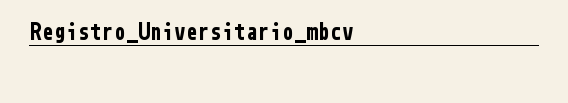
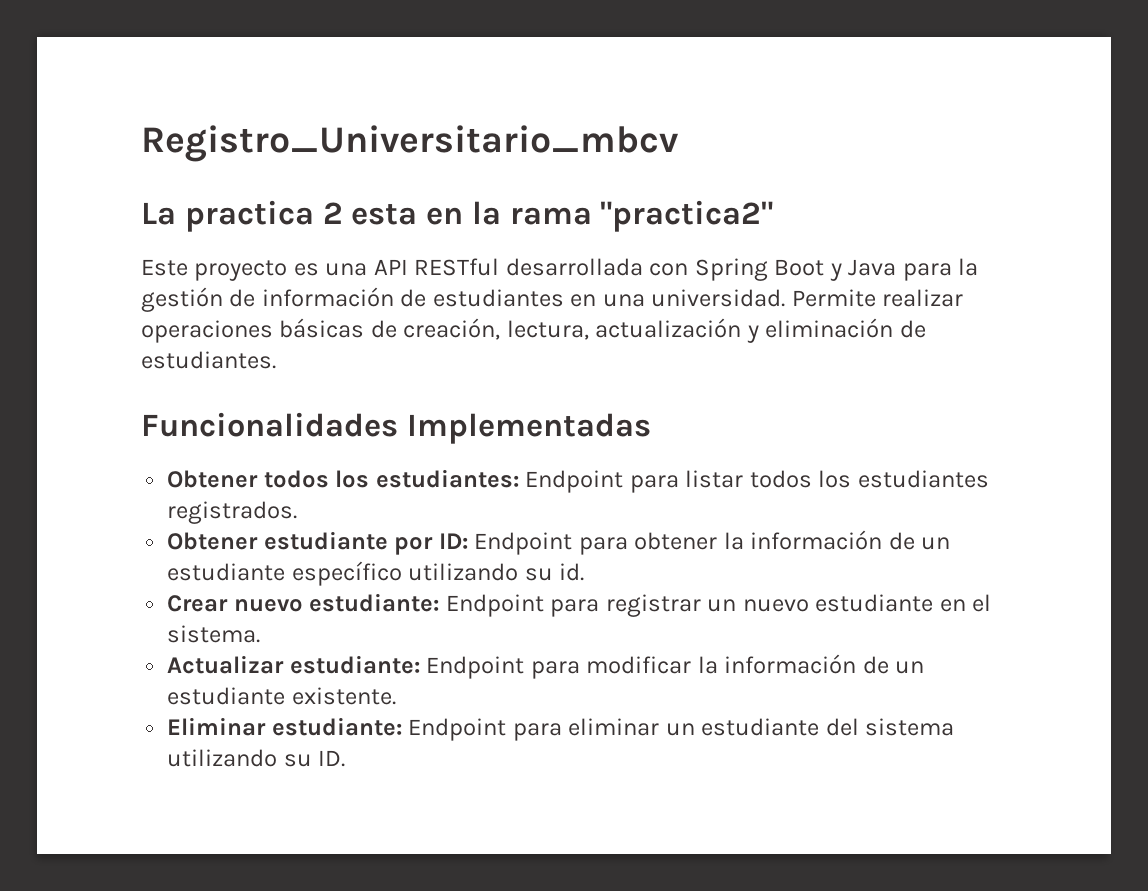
(353, 32) none -> [141,200,774,232] [141,258,979,281] [141,287,964,312] [141,318,926,343] [141,351,276,369] [141,412,651,444] [167,469,989,493] [167,501,298,524] [167,530,951,555] [167,561,585,586] [167,593,992,617] [167,625,261,643] [167,654,925,679] [167,687,396,705] [167,717,955,741] [167,749,346,767] // La practica 2 esta en la rama "practica2" // Este proyecto es una API RESTful desarrollada con Spring Boot y Java para la gestión de información de estudiantes en una universidad. Permite realizar operaciones básicas de creación, lectura, actualización y eliminación de estudiantes. // Funcionalidades Implementadas // Obtener todos los estudiantes: Endpoint para listar todos los estudiantes registrados. // Obtener estudiante por ID: Endpoint para obtener la información de un estudiante específico utilizando su id. // Crear nuevo estudiante: Endpoint para registrar un nuevo estudiante en el sistema. // Actualizar estudiante: Endpoint para modificar la información de un estudiante existente. // Eliminar estudiante: Endpoint para eliminar un estudiante del sistema utilizando su ID.

